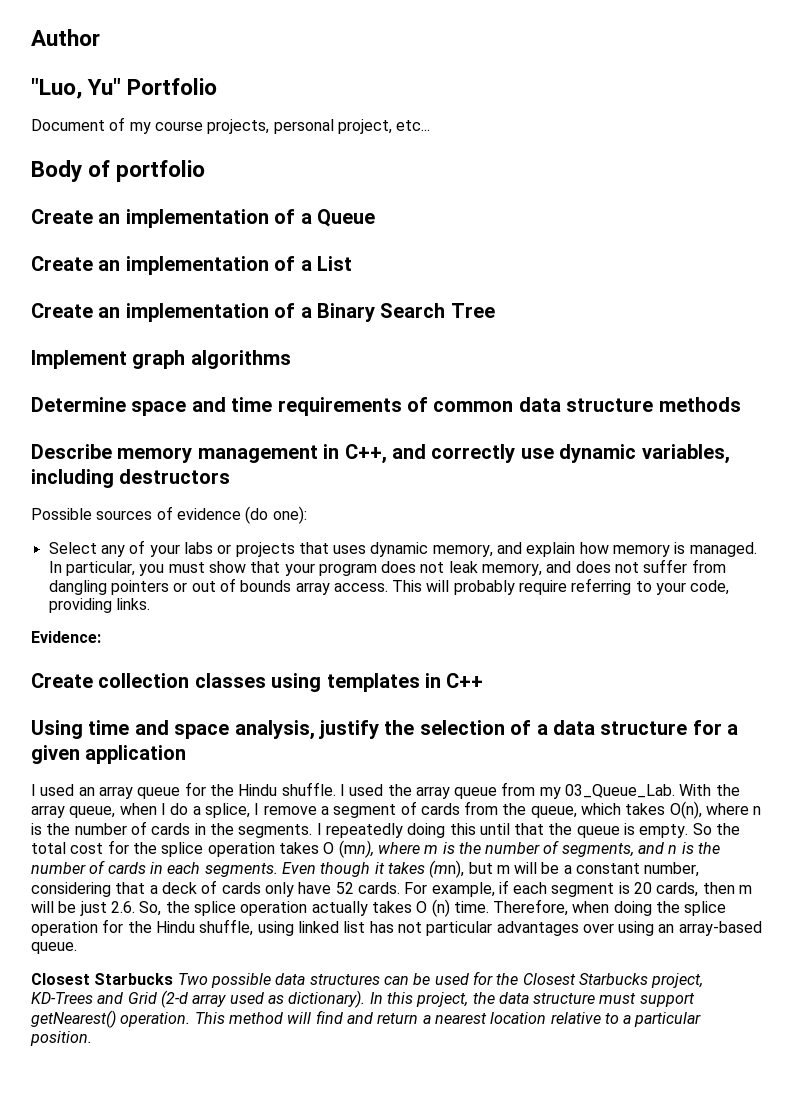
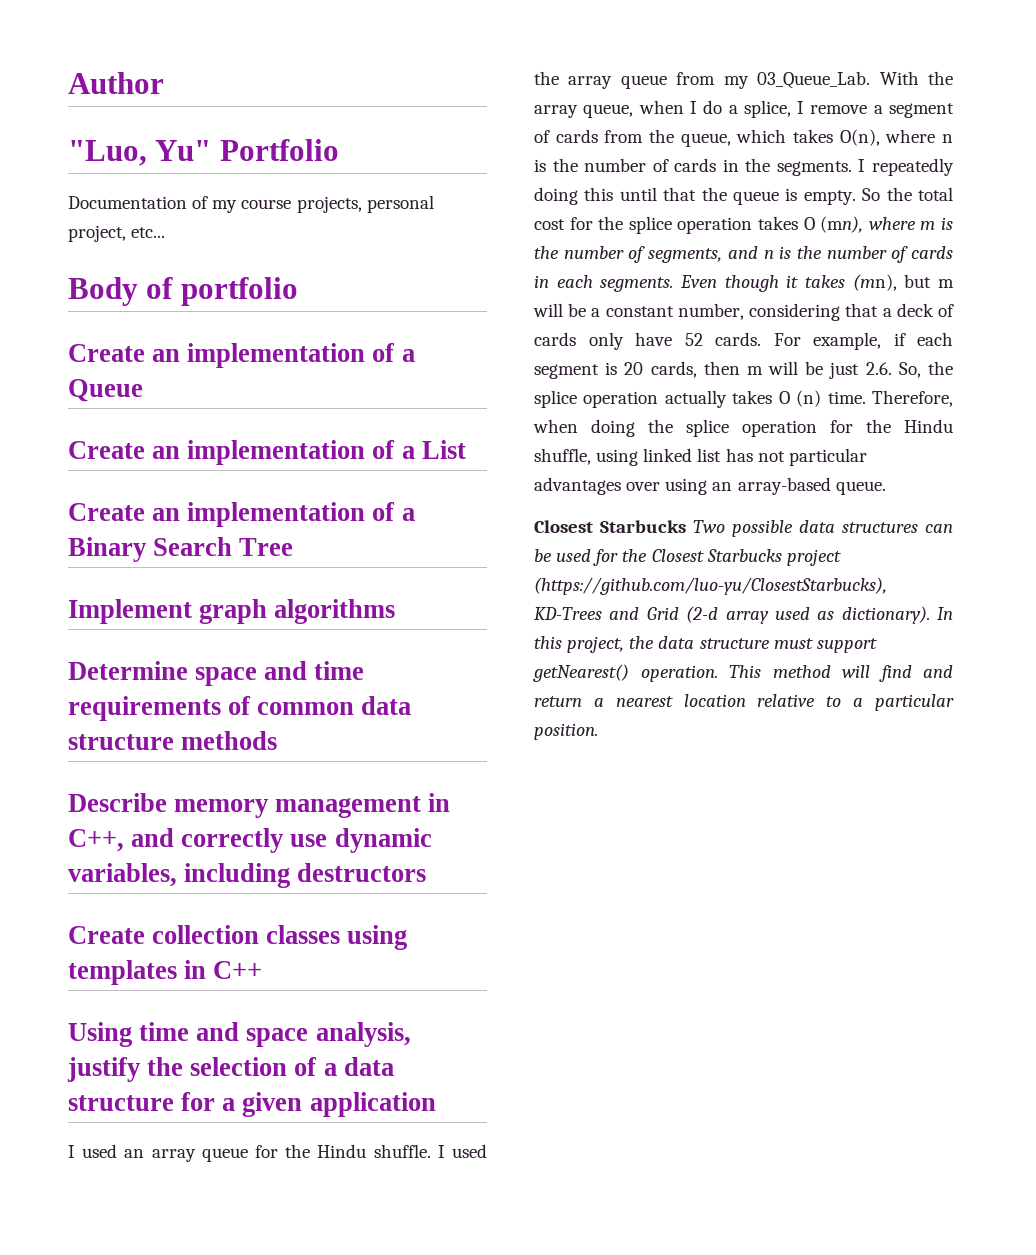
[31,119,105,131] Document -> [68,196,187,209] Documentation
[31,506,307,524] [48,540,757,557] [48,559,726,576] [48,578,730,595] [48,598,150,613] [31,631,101,643] // Possible sources of evidence (do one): // Select any of your labs or projects that uses dynamic memory, and explain how memory is managed. In particular, you must show that your program does not leak memory, and does not suffer from dangling pointers or out of bounds array access. This will probably require referring to your code, providing links. // Evidence: -> (427, 872) none
[651,973,704,988] project, -> [786,549,841,566] [534,577,887,595] project (https://github.com/luo-yu/ClosestStarbucks),

